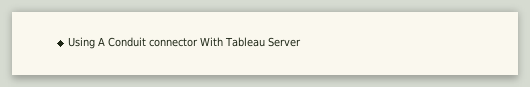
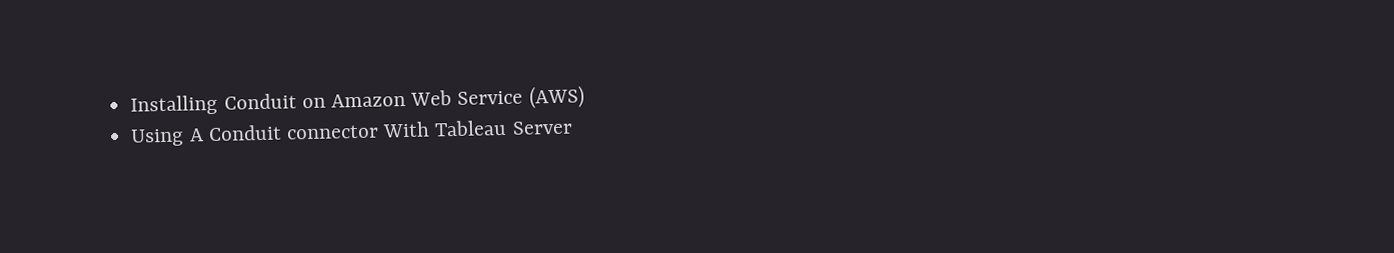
(68, 43) none -> [130,85,585,116] Installing Conduit on Amazon Web Service (AWS) //

